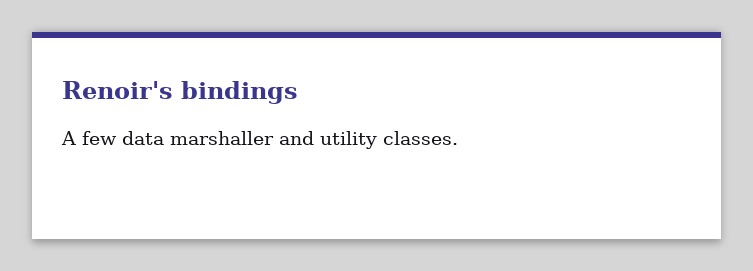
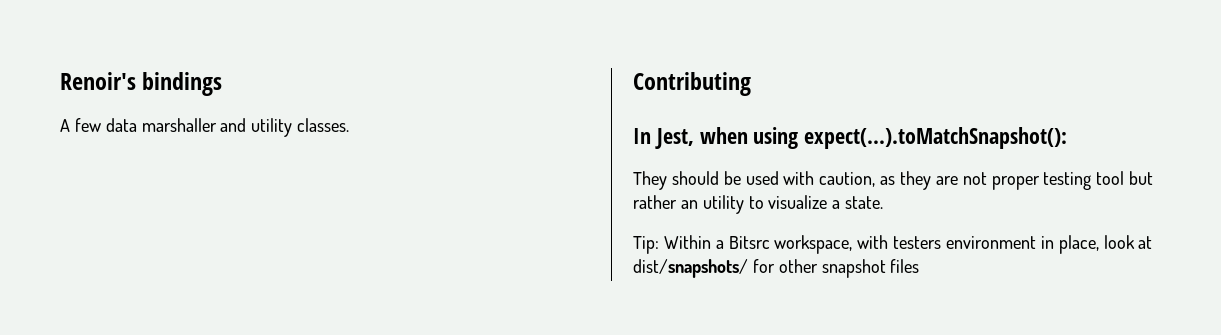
(458, 138) none -> [633,72,751,96] [633,127,1068,149] [633,171,1154,190] [633,195,884,214] [633,235,1153,254] [633,259,920,278] // Contributing // In Jest, when using expect(...).toMatchSnapshot(): // They should be used with caution, as they are not proper testing tool but rather an utility to visualize a state. // Tip: Within a Bitsrc workspace, with testers environment in place, look at dist/snapshots/ for other snapshot files

